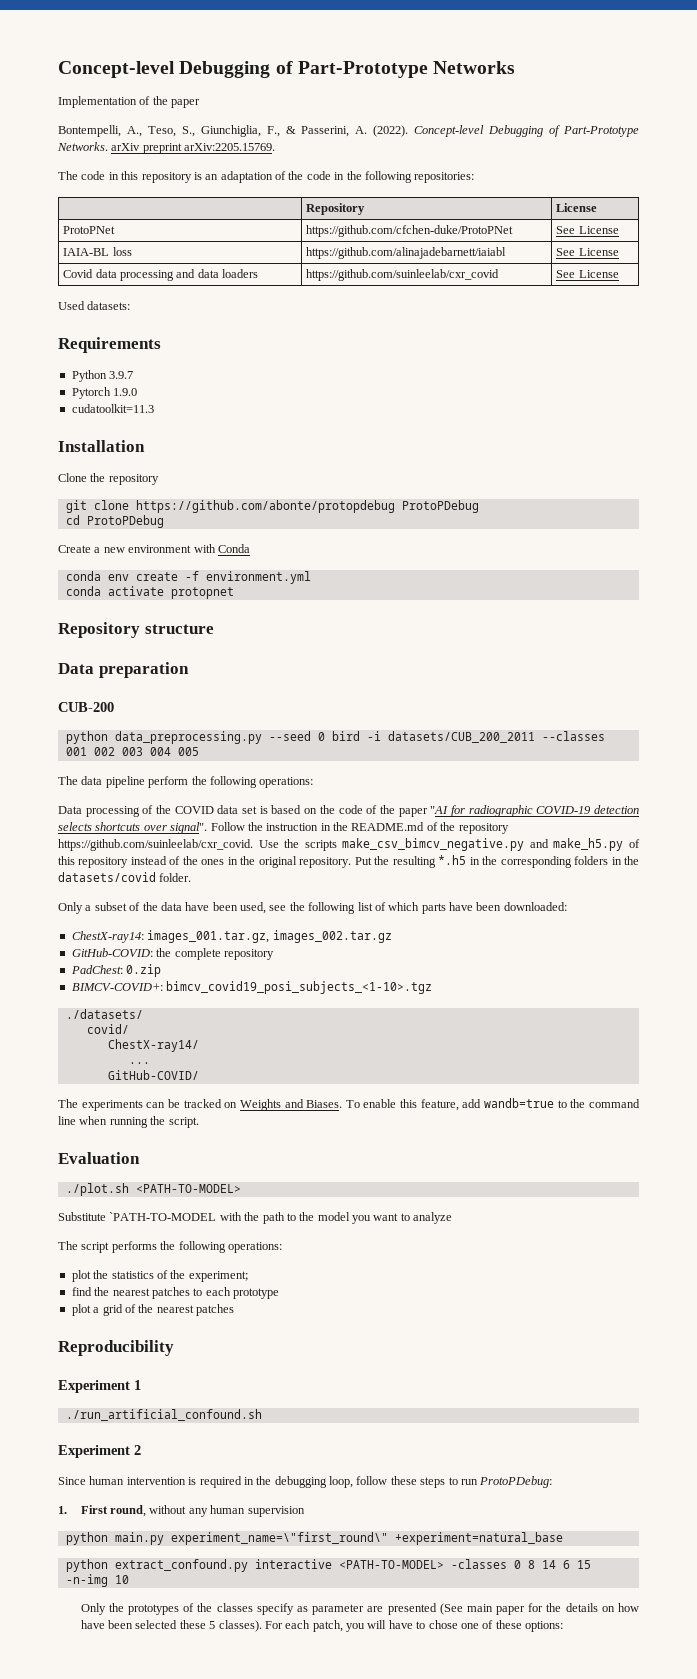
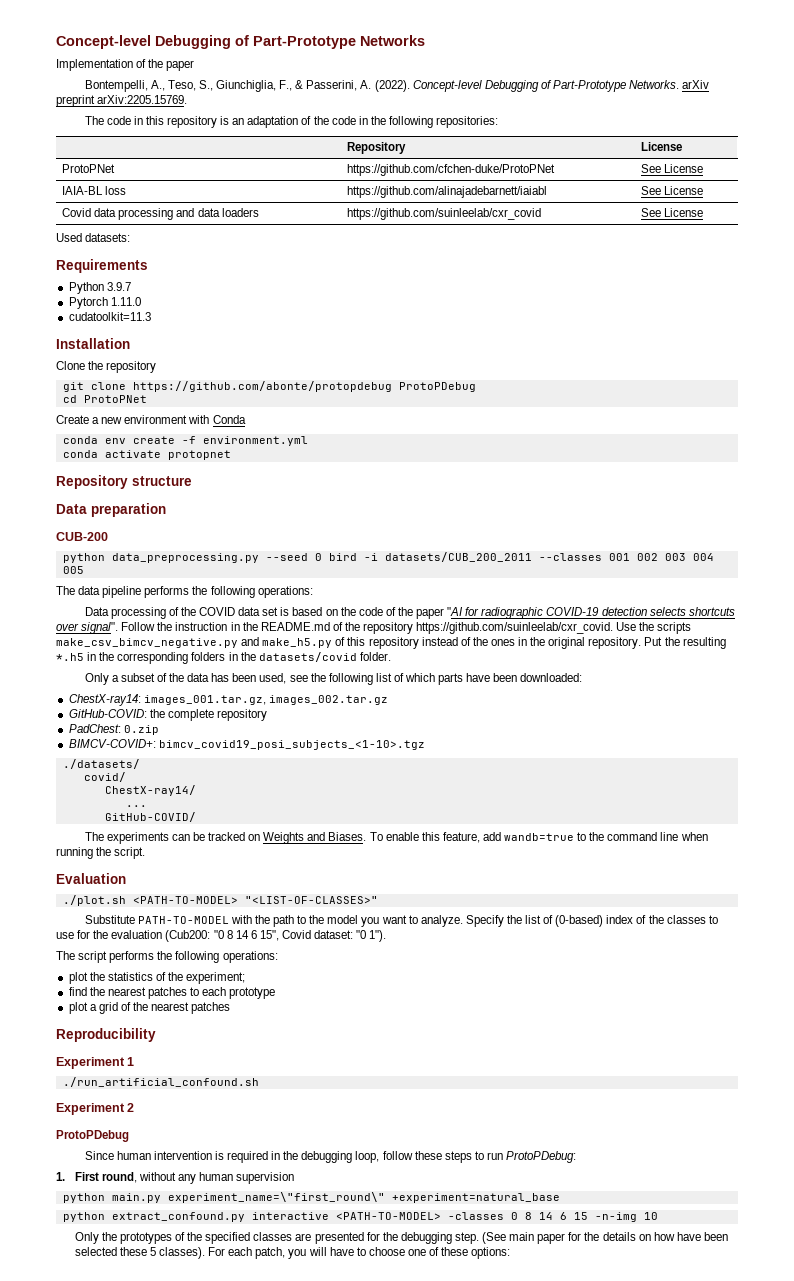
[113,388,138,396] 1.9.0 -> [110,297,141,306] 1.11.0
[86,515,164,528] ProtoPDebug -> [83,395,147,403] ProtoPNet
[148,776,189,788] perform -> [144,586,190,598] performs
[185,902,210,911] have -> [211,673,230,682] has
(241, 1188) none -> [244,896,378,904] "<LIST-OF-CLASSES>"
[109,1212,217,1221] `PATH-TO-MODEL -> [137,916,229,924] PATH-TO-MODEL
[413,1212,453,1224] analyze -> [420,915,718,927] [56,930,387,942] analyze. Specify the list of (0-based) index of the classes to use for the evaluation (Cub200: "0 8 14 6 15", Covid dataset: "0 1").
(141, 1450) none -> [56,1130,129,1142] // ProtoPDebug
[216,1603,437,1615] classes specify as parameter are presented -> [205,1232,479,1244] specified classes are presented for the debugging step.
[428,1620,458,1629] chose -> [368,1247,405,1256] choose

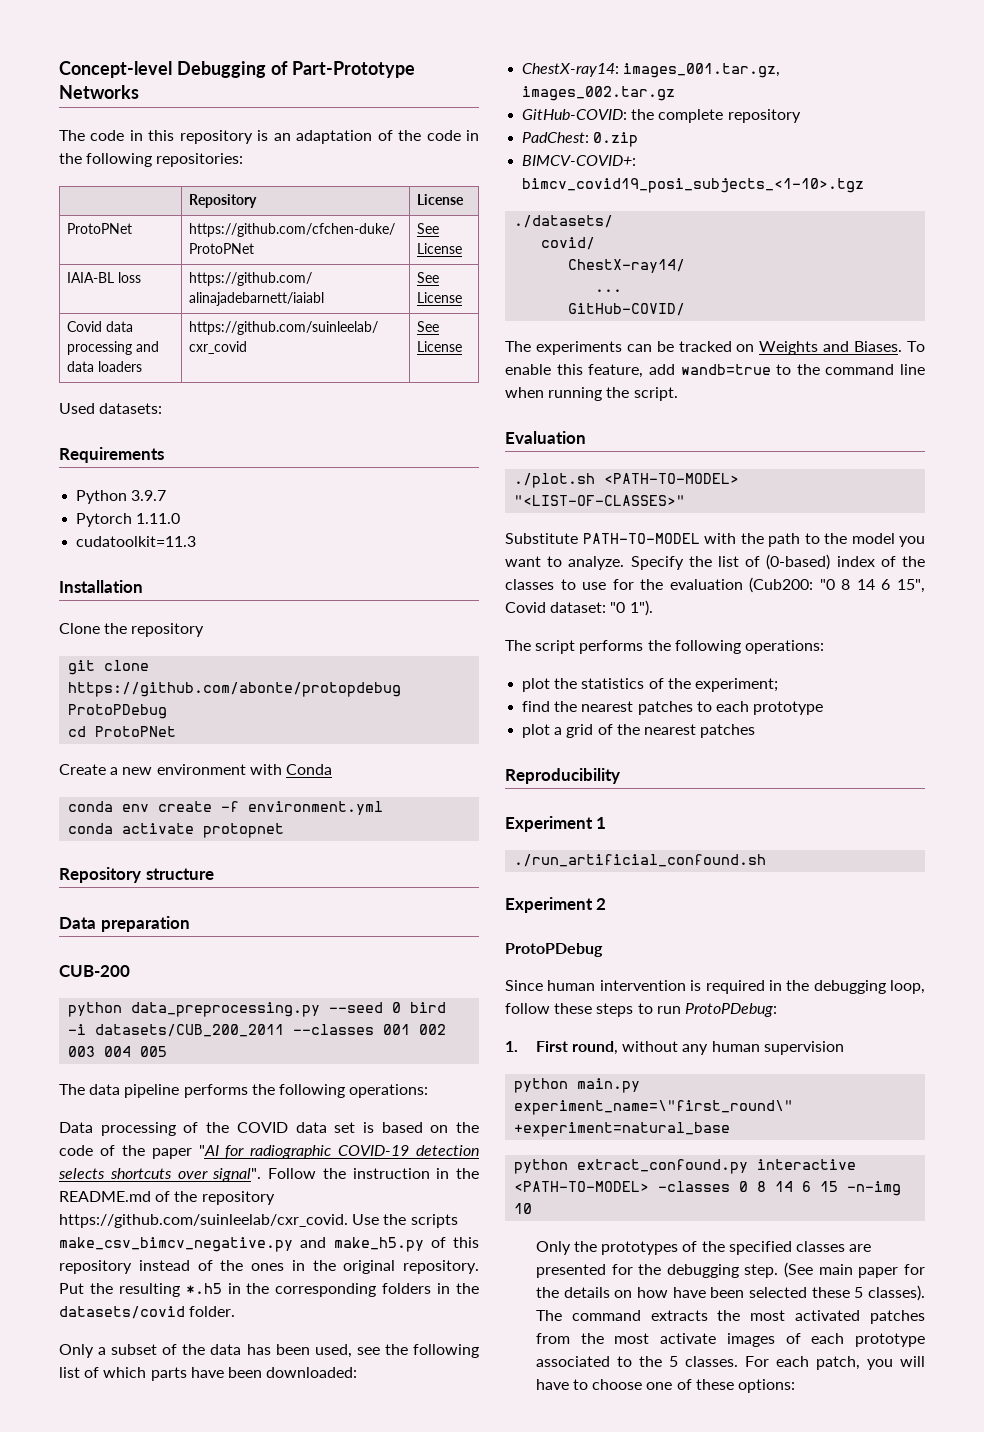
[56,59,195,71] [84,80,710,92] [56,95,188,107] // Implementation of the paper // Bontempelli, A., Teso, S., Giunchiglia, F., & Passerini, A. (2022). Concept-level Debugging of Part-Prototype Networks. arXiv preprint arXiv:2205.15769. -> (139, 92) none
(206, 1253) none -> [535,1310,925,1324] [535,1333,925,1347] [535,1356,738,1367] The command extracts the most activated patches from the most activate images of each prototype associated to the 5 classes.

